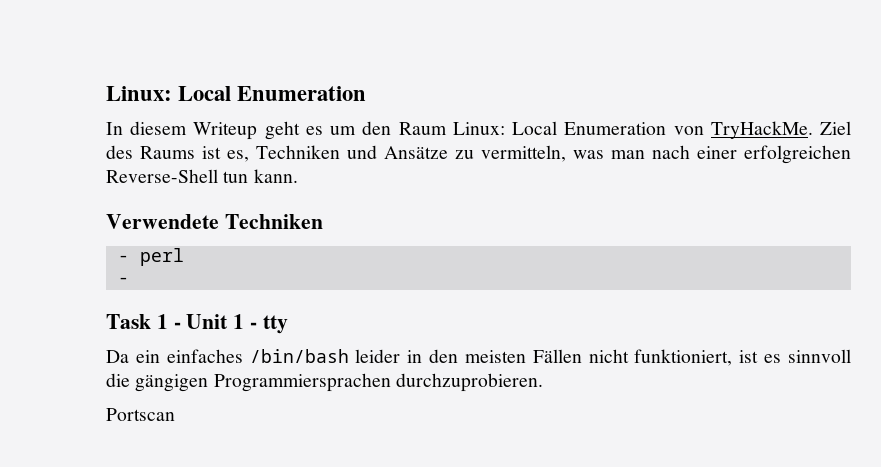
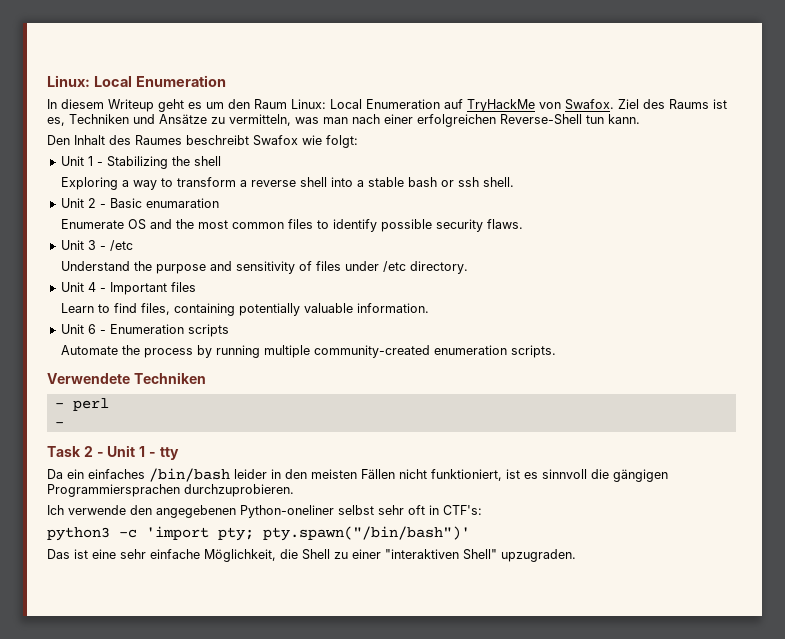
[673,121,813,139] von TryHackMe. -> [444,99,614,112] auf TryHackMe von Swafox.
(298, 176) none -> [47,135,358,148] [60,156,221,169] [61,177,515,190] [60,198,219,208] [61,219,524,232] [60,240,133,251] [61,261,469,274] [60,282,196,295] [61,303,430,316] [60,324,229,337] [61,345,557,358] // Den Inhalt des Raumes beschreibt Swafox wie folgt: // Unit 1 - Stabilizing the shell // Exploring a way to transform a reverse shell into a stable bash or ssh shell. // Unit 2 - Basic enumaration // Enumerate OS and the most common files to identify possible security flaws. // Unit 3 - /etc // Understand the purpose and sensitivity of files under /etc directory. // Unit 4 - Important files // Learn to find files, containing potentially valuable information. // Unit 6 - Enumeration scripts // Automate the process by running multiple community-created enumeration scripts.
[156,314,168,329] 1 -> [83,446,93,457] 2
[106,408,175,421] Portscan -> [47,505,482,518] [47,526,470,541] [47,549,576,562] Ich verwende den angegebenen Python-oneliner selbst sehr oft in CTF's: // python3 -c 'import pty; pty.spawn("/bin/bash")' // Das ist eine sehr einfache Möglichkeit, die Shell zu einer "interaktiven Shell" upzugraden.

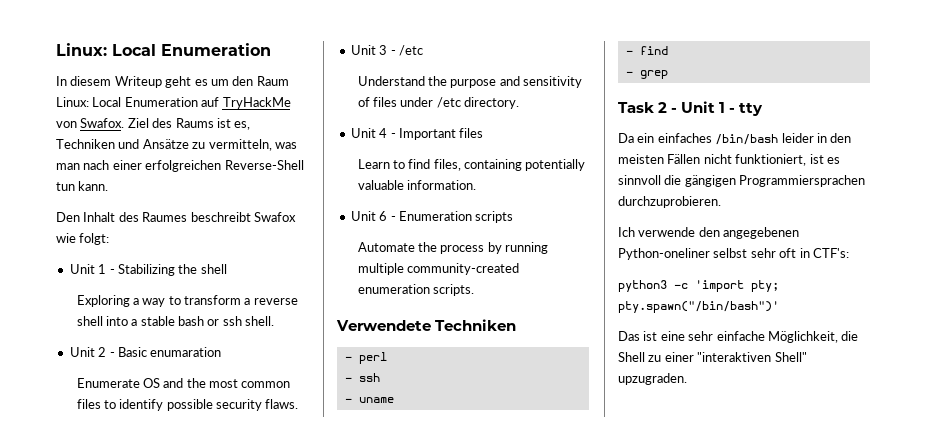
(64, 424) none -> [358,373,380,382] [344,397,394,403] [625,46,668,55] [625,70,668,79] ssh // - uname // - find // - grep

